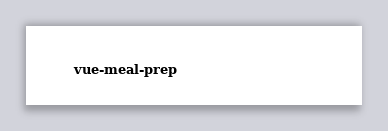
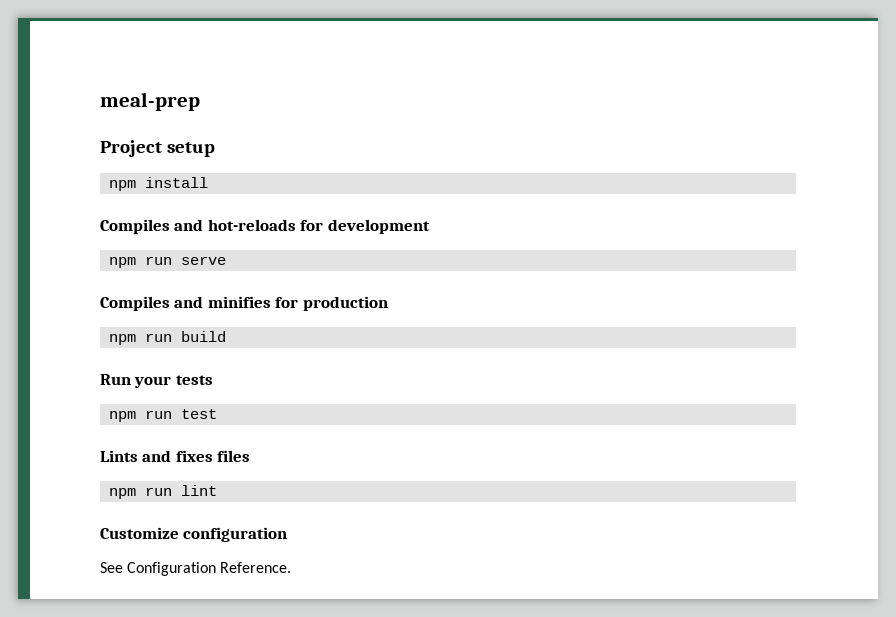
[73,64,177,77] vue-meal-prep -> [100,92,200,111] [100,140,215,157] [109,177,209,191] [100,219,430,234] [109,256,227,268] [100,296,388,311] [109,331,227,345] [100,374,213,388] [109,409,218,422] [100,450,251,462] [109,485,218,499] [100,527,288,542] [100,562,292,576] meal-prep // Project setup // npm install // Compiles and hot-reloads for development // npm run serve // Compiles and minifies for production // npm run build // Run your tests // npm run test // Lints and fixes files // npm run lint // Customize configuration // See Configuration Reference.

